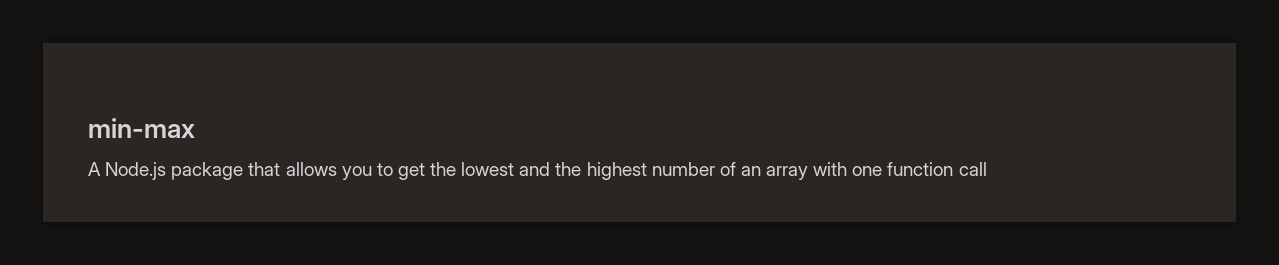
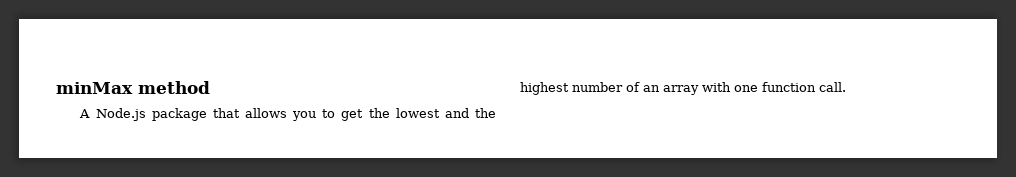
[88,118,195,138] min-max -> [56,81,210,94] minMax method
[958,162,987,176] call -> [819,82,846,92] call.

